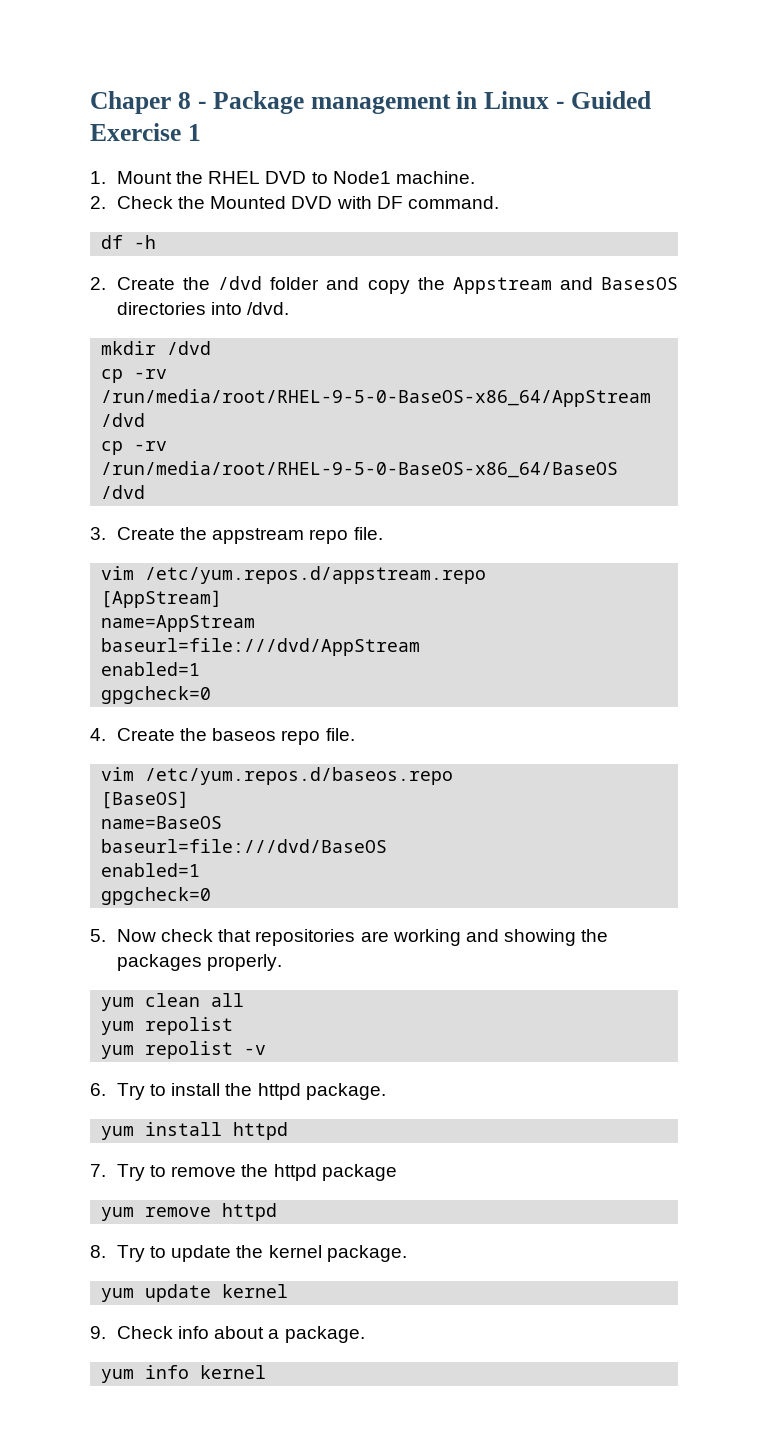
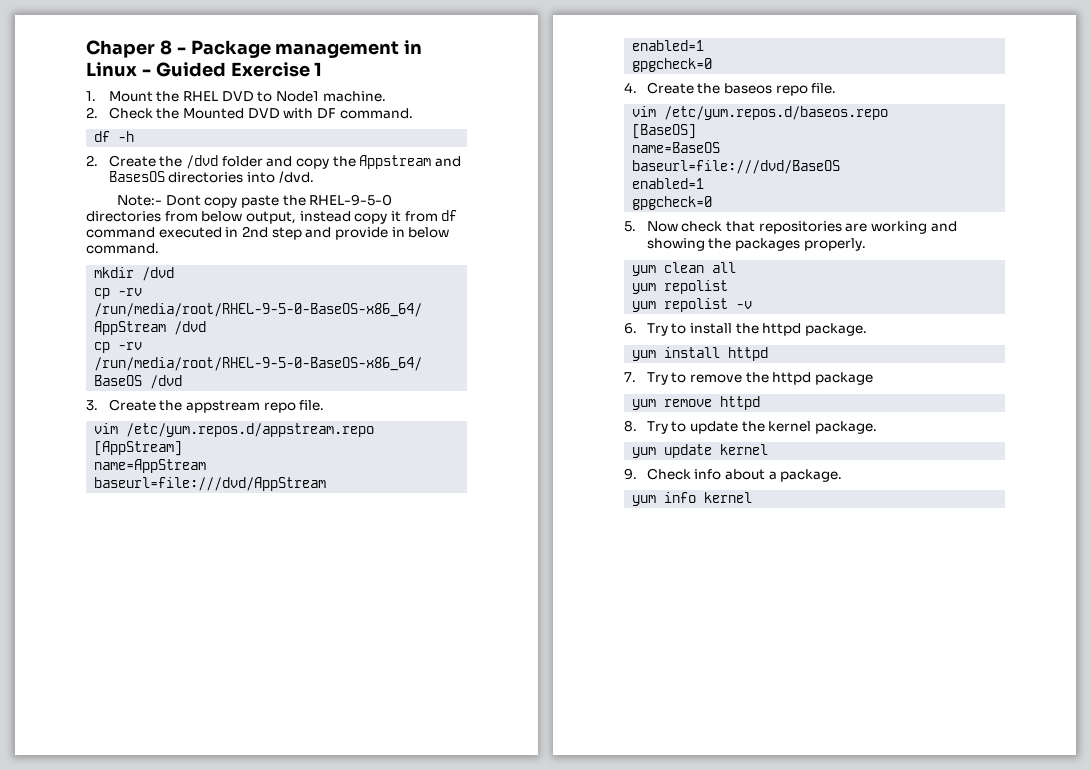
(290, 308) none -> [116,194,393,208] [86,210,458,224] [86,226,450,240] [86,243,159,254] // Note:- Dont copy paste the RHEL-9-5-0 directories from below output, instead copy it from df command executed in 2nd step and provide in below command.

